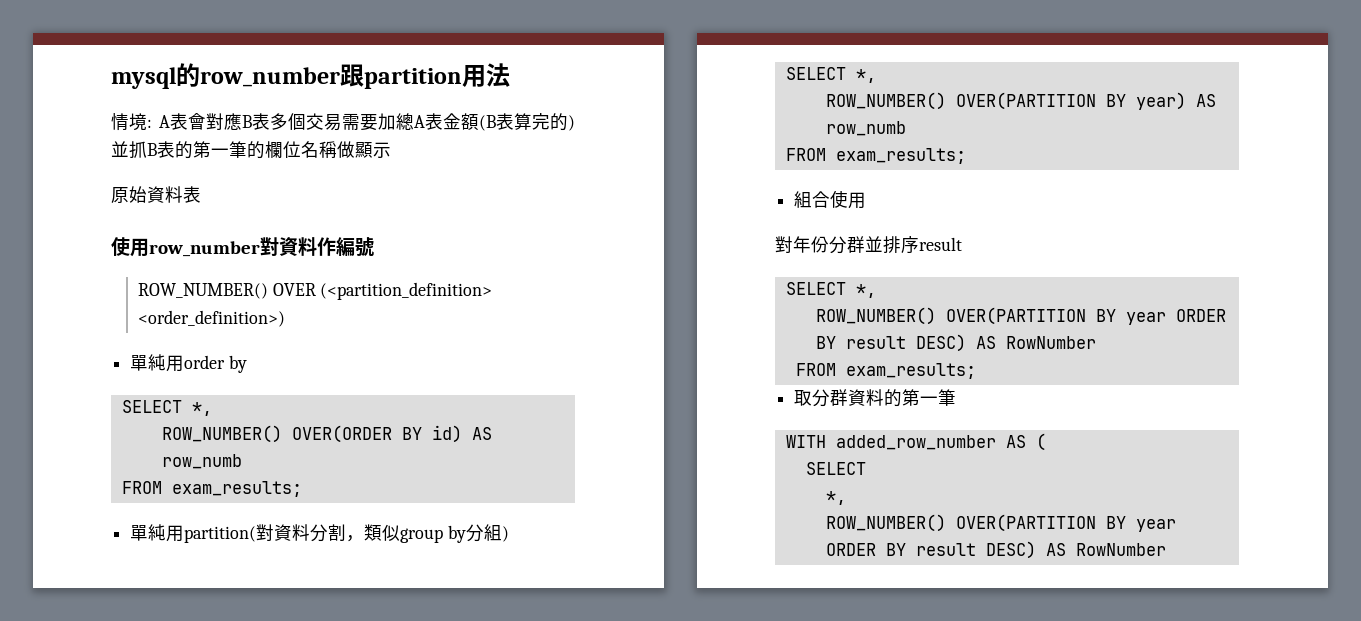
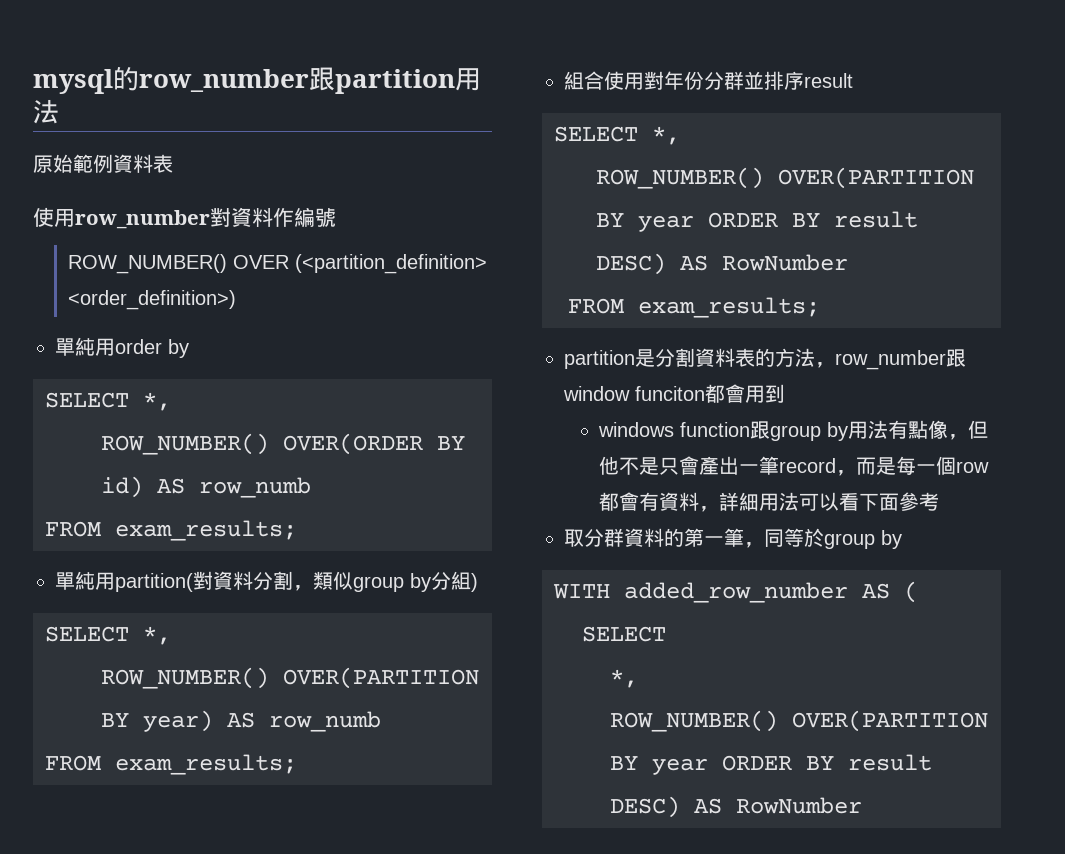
[111,113,575,131] [111,141,391,159] // 情境: A表會對應B表多個交易需要加總A表金額(B表算完的)並抓B表的第一筆的欄位名稱做顯示 -> (59, 111) none
(147, 194) none -> [73,154,113,173] 範例
(867, 200) // -> (644, 81) none
(976, 371) none -> [564,348,966,370] [563,384,785,403] [597,420,988,441] [598,456,989,476] [598,492,939,512] // partition是分割資料表的方法，row_number跟window funciton都會用到 // windows function跟group by用法有點像，但他不是只會產出一筆record，而是每一個row都會有資料，詳細用法可以看下面參考
(957, 397) none -> [744,528,902,549] ，同等於group by

